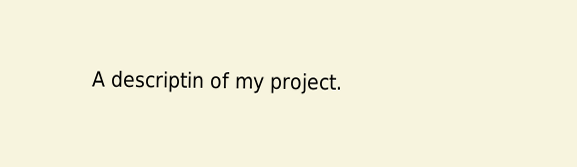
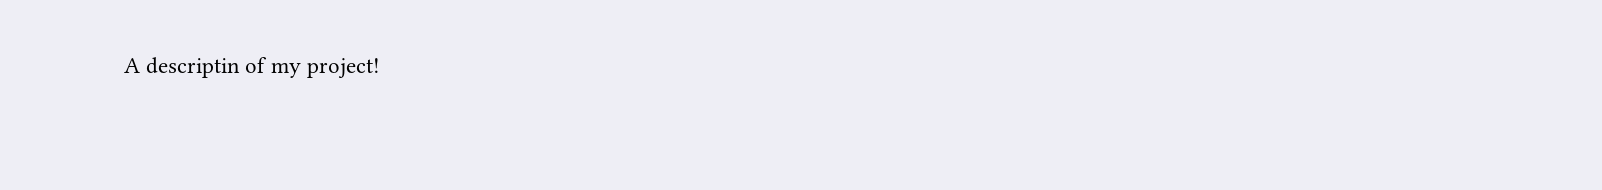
[269,72,343,95] project. -> [306,58,380,79] project!

